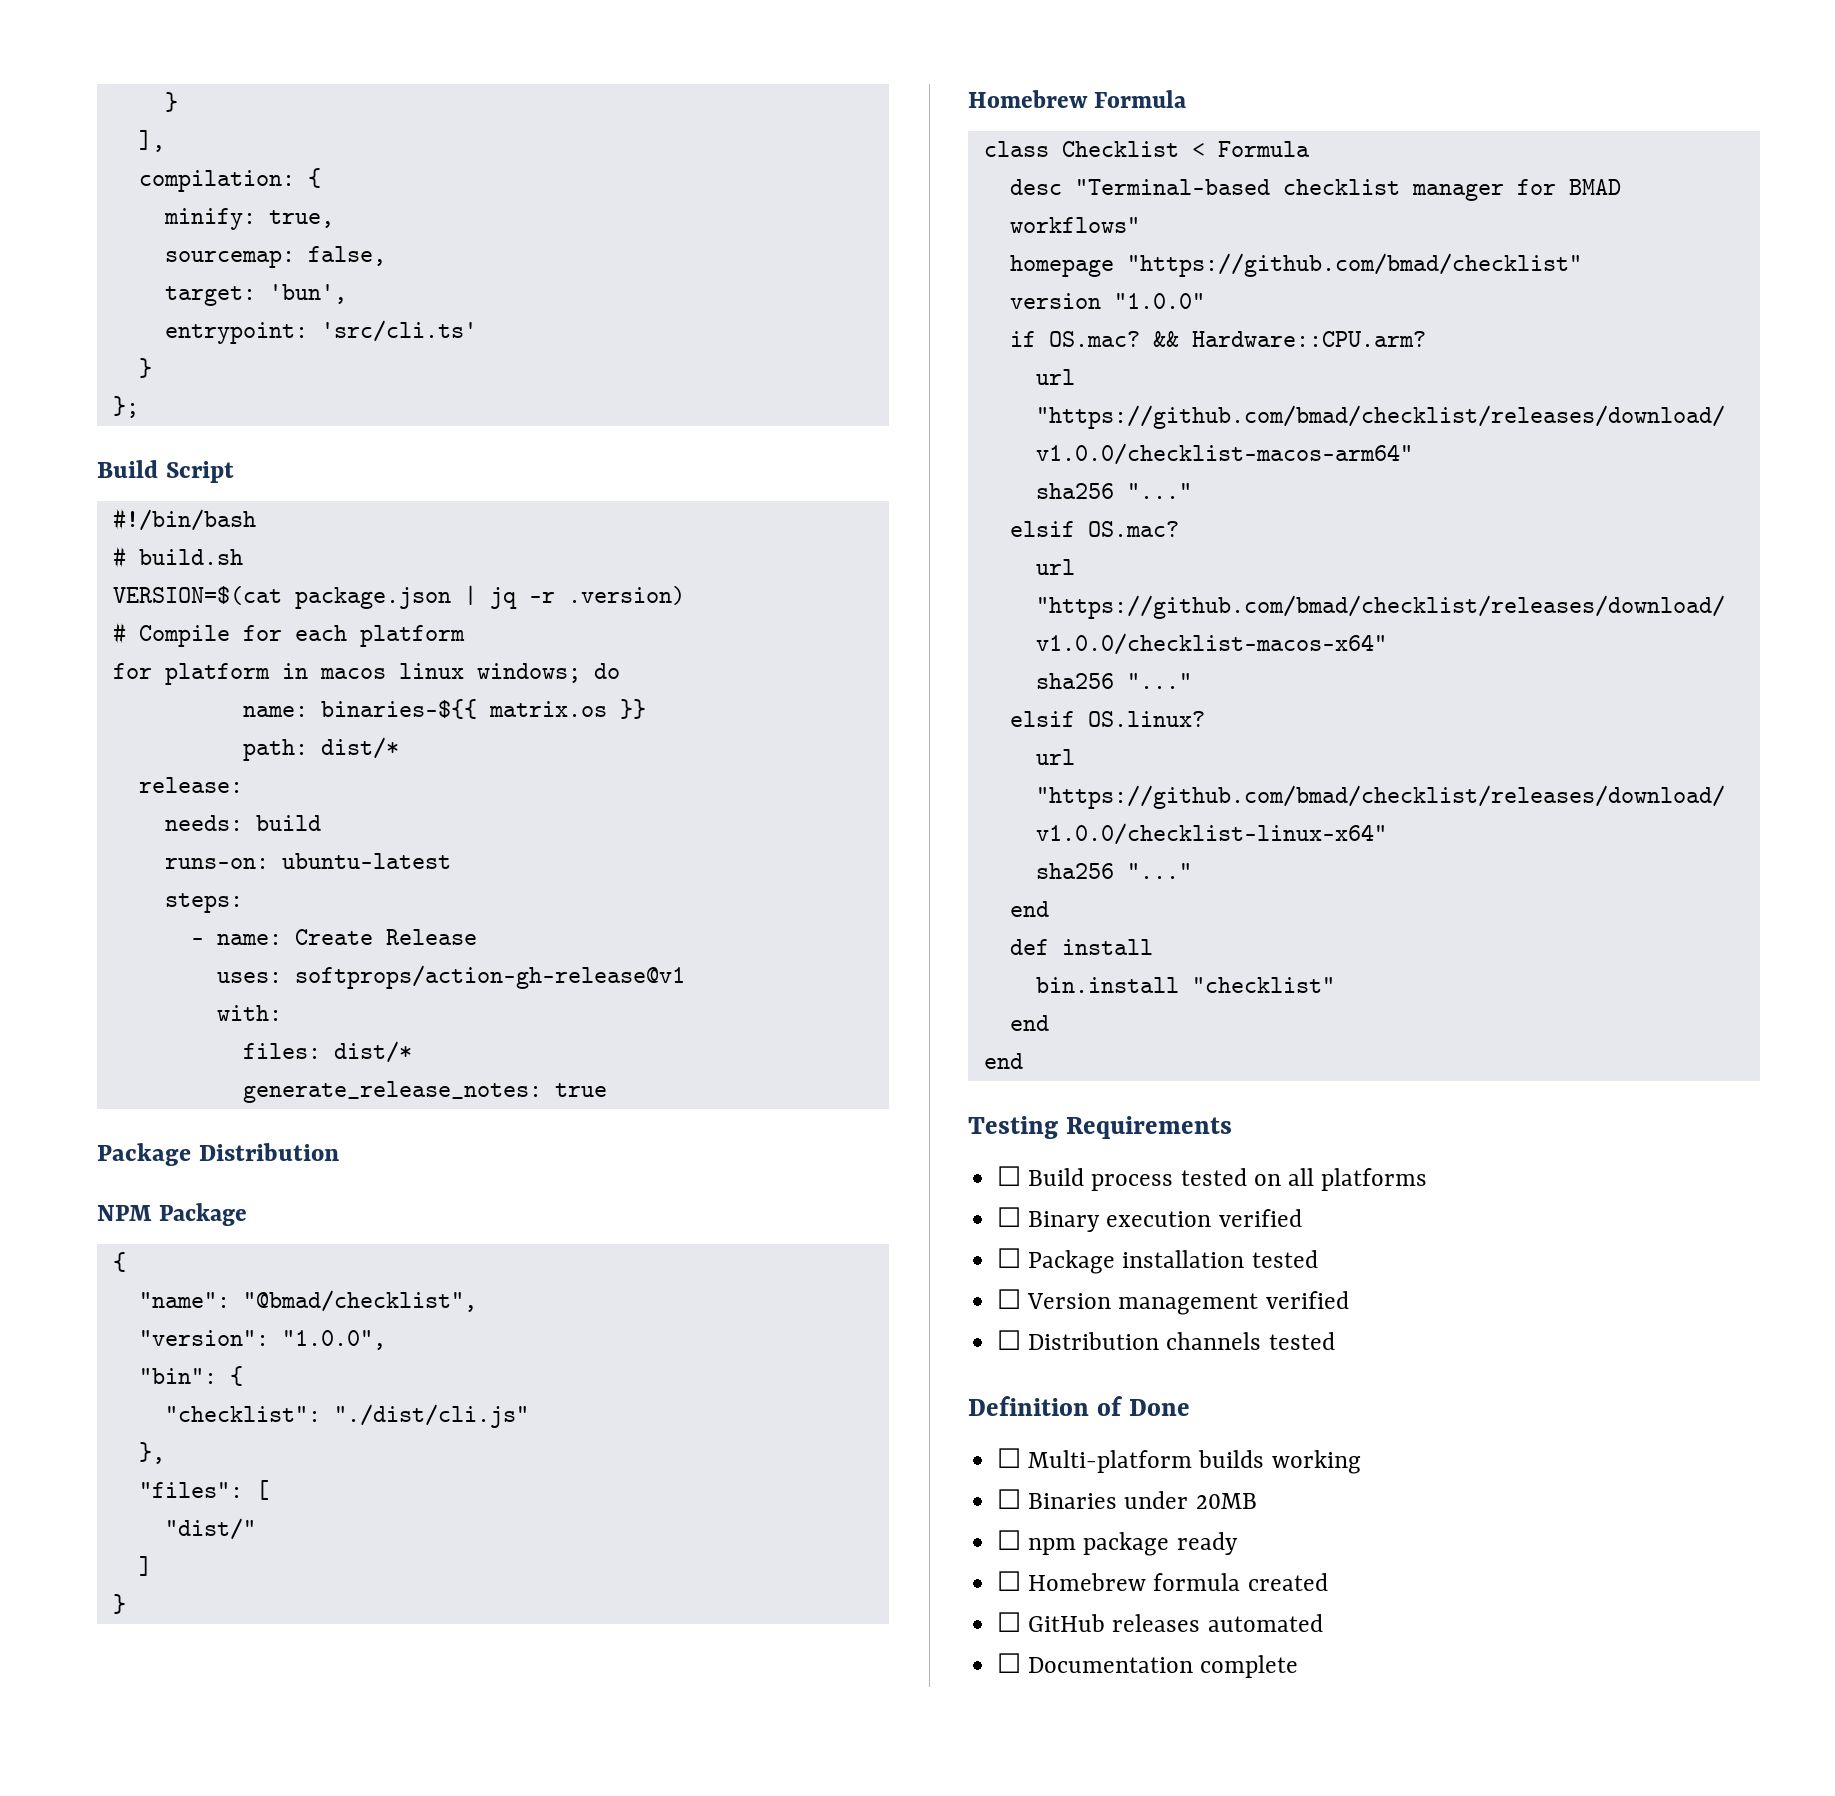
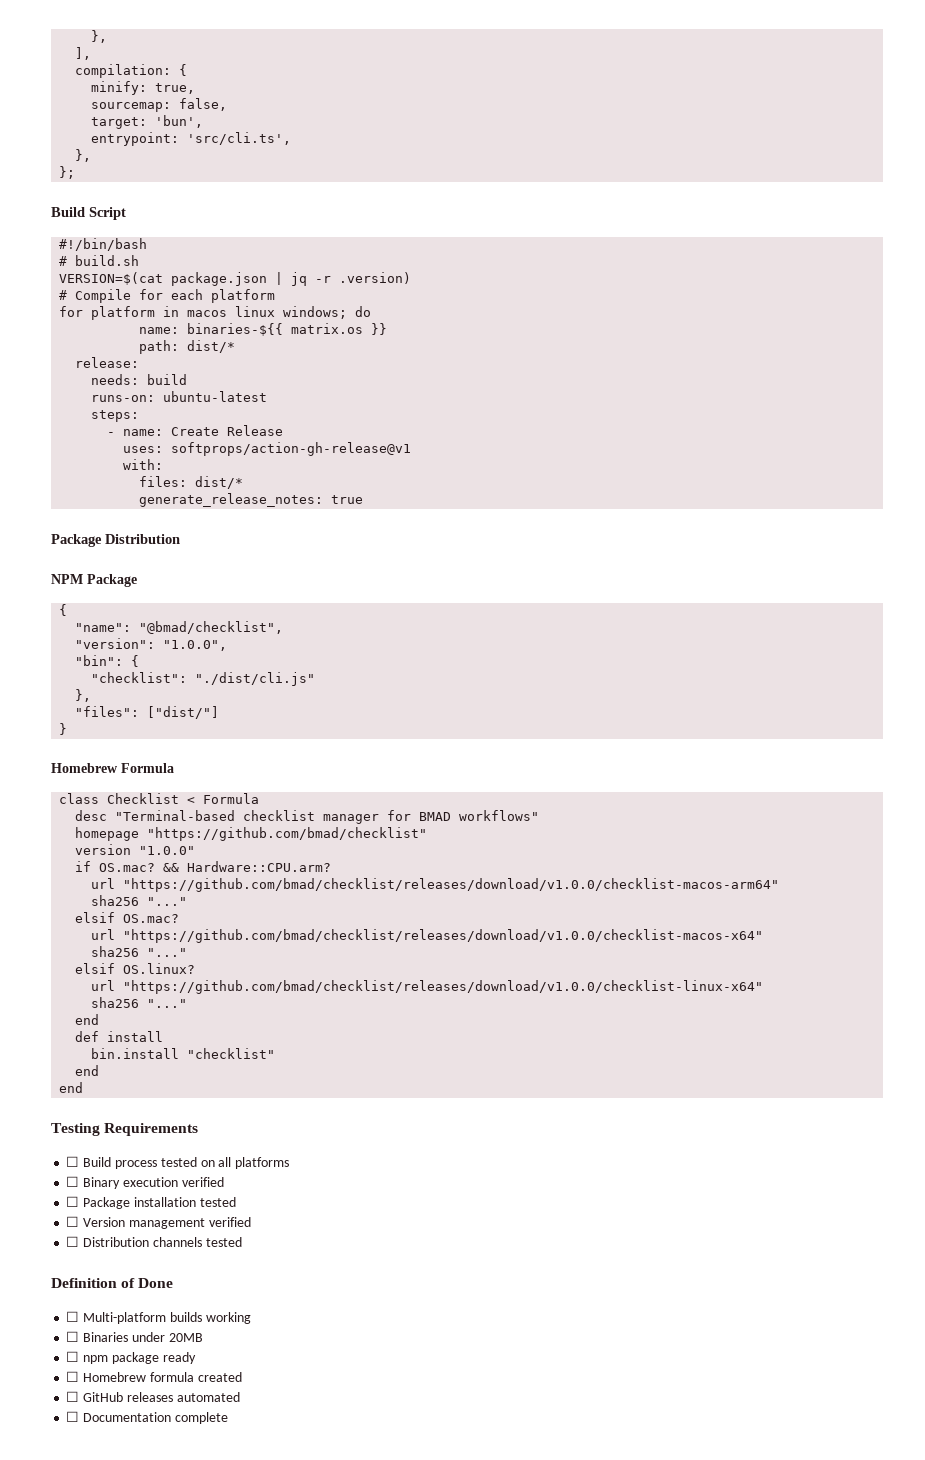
[164,92,178,112] } -> [91,30,108,43] },
[320,320,477,342] [138,358,152,378] 'src/cli.ts' // } -> [187,132,292,145] [75,149,92,162] 'src/cli.ts', // },
[255,1480,269,1500] [164,1518,256,1540] [138,1556,152,1576] [ // "dist/" // ] -> [147,706,220,719] ["dist/"]

